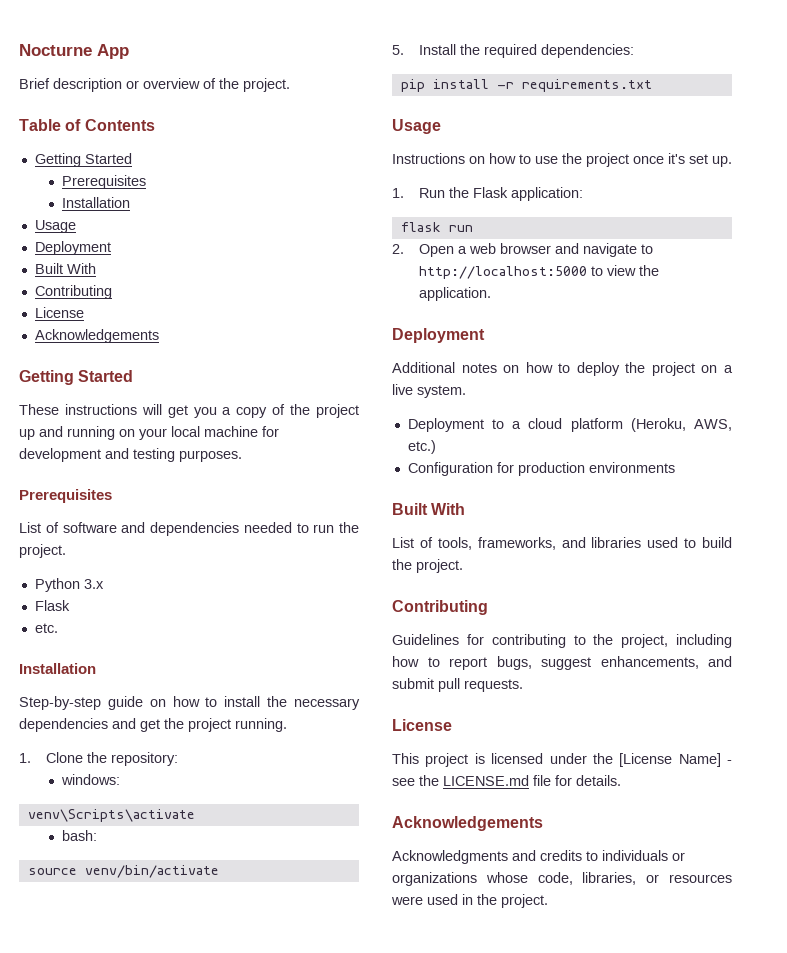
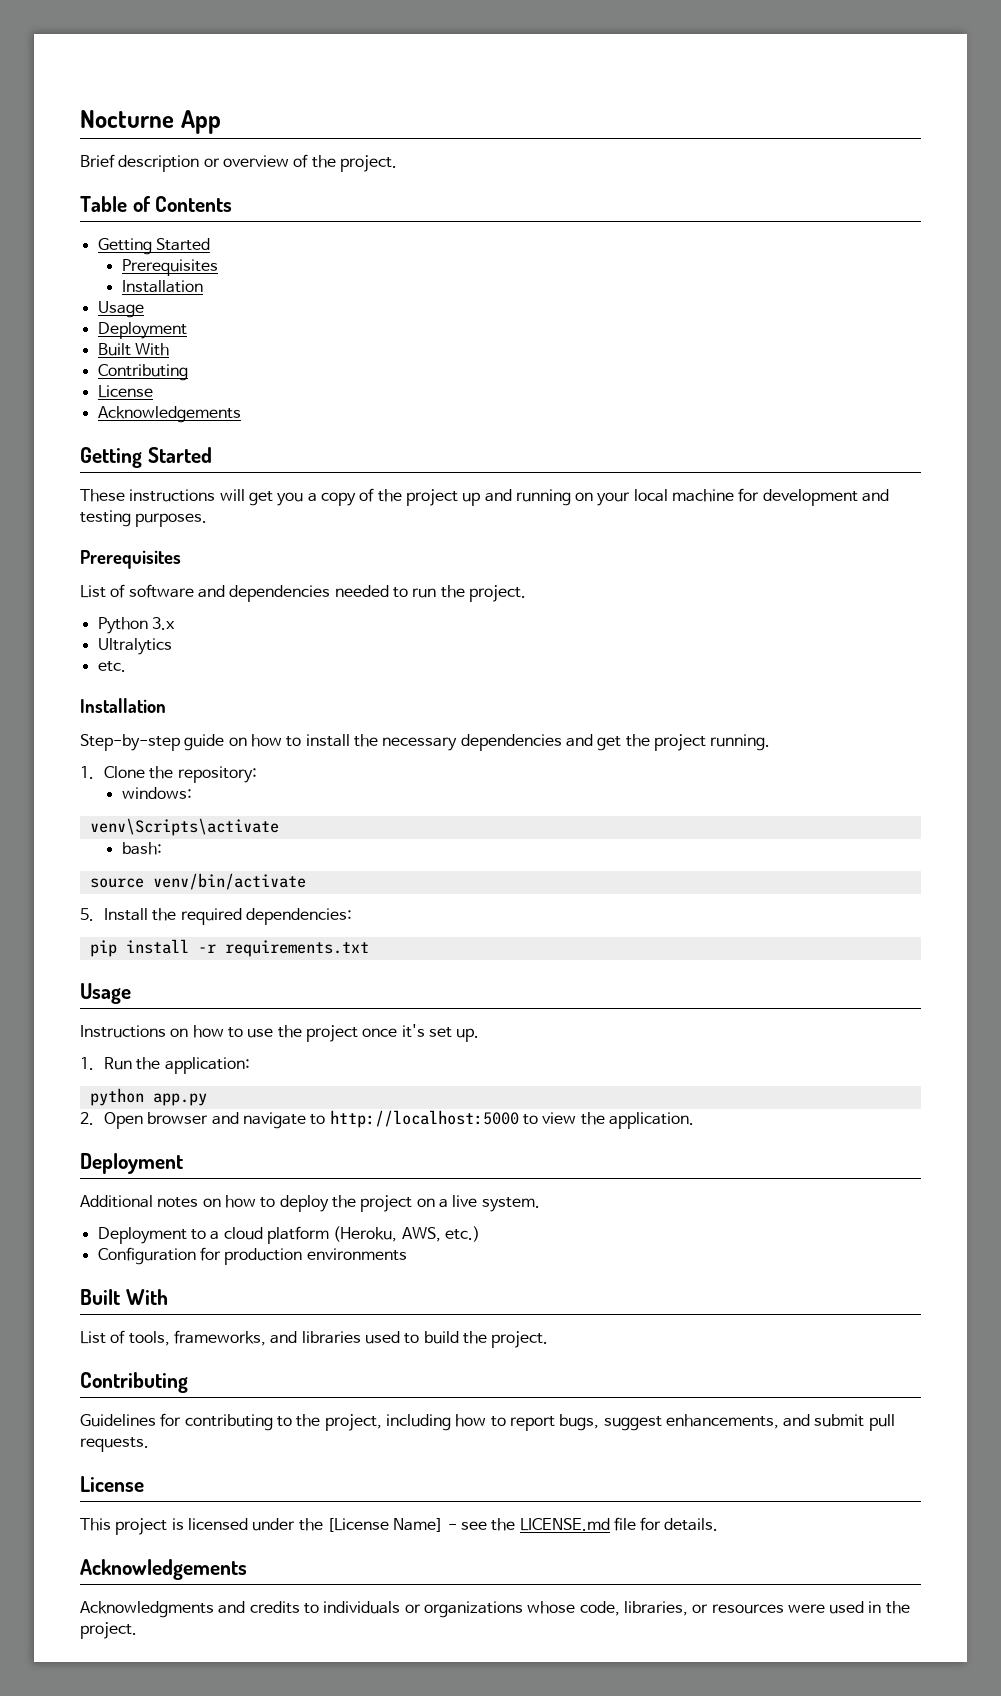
[34,600,70,611] Flask -> [97,638,172,655] Ultralytics
[473,187,509,198] Flask -> (161, 1063) none
[400,222,473,232] flask run -> [89,1088,207,1106] python app.py
[458,243,497,254] a web -> (144, 1120) none

